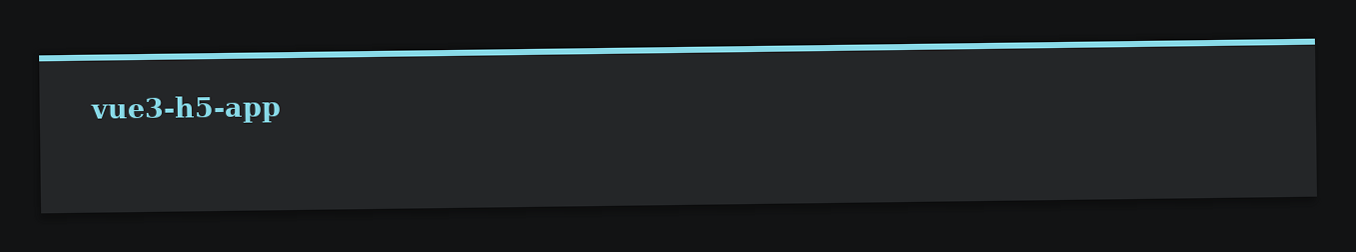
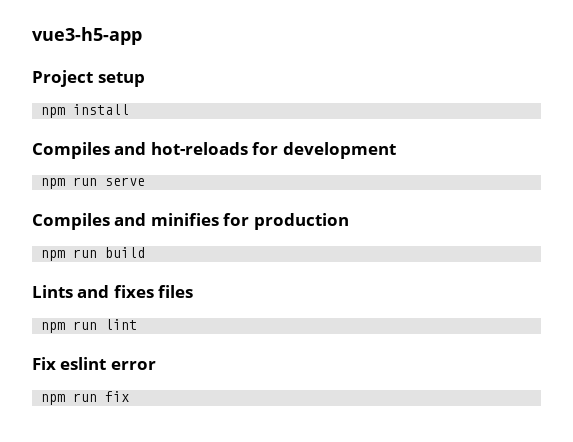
(281, 110) none -> [32,70,145,87] [41,104,130,118] [32,142,396,159] [41,177,146,189] [32,213,349,230] [41,247,146,261] [32,285,194,298] [41,319,138,333] [32,357,156,370] [41,391,130,405] // Project setup // npm install // Compiles and hot-reloads for development // npm run serve // Compiles and minifies for production // npm run build // Lints and fixes files // npm run lint // Fix eslint error // npm run fix

